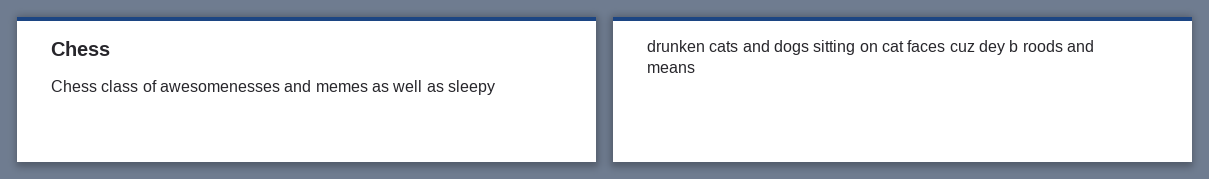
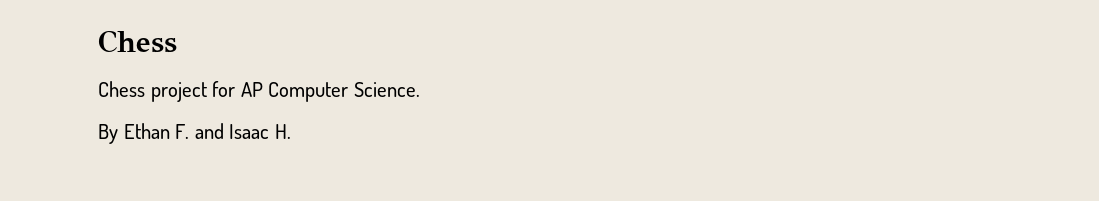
[101,80,495,95] [647,40,1094,55] [647,64,695,73] class of awesomenesses and memes as well as sleepy drunken cats and dogs sitting on cat faces cuz dey b roods and means -> [150,81,420,102] [98,123,291,144] project for AP Computer Science. // By Ethan F. and Isaac H.

